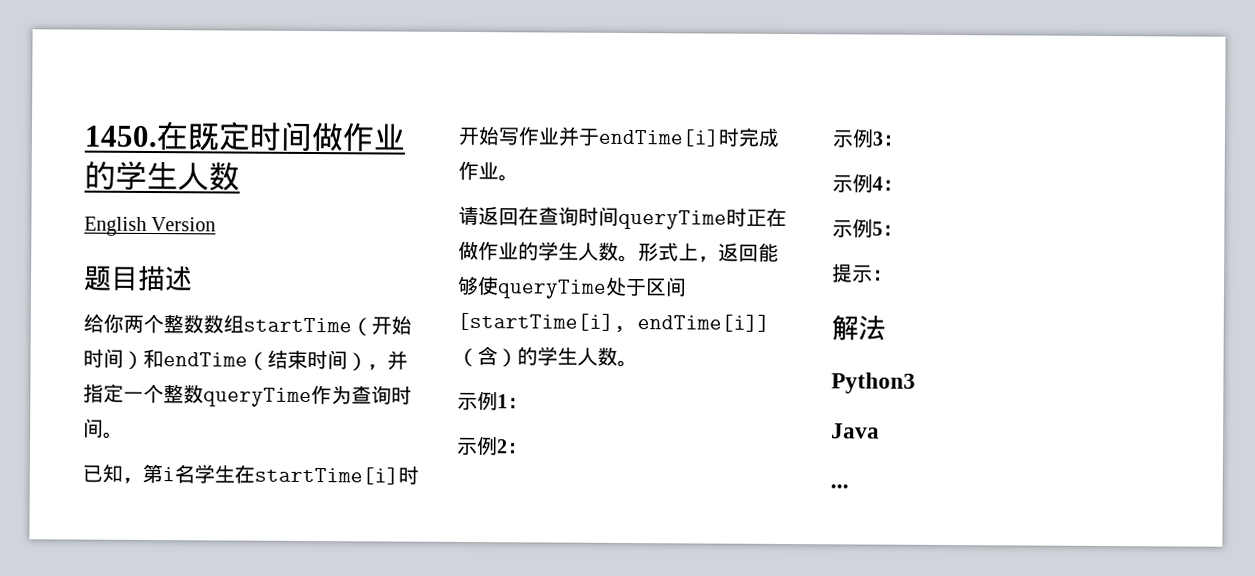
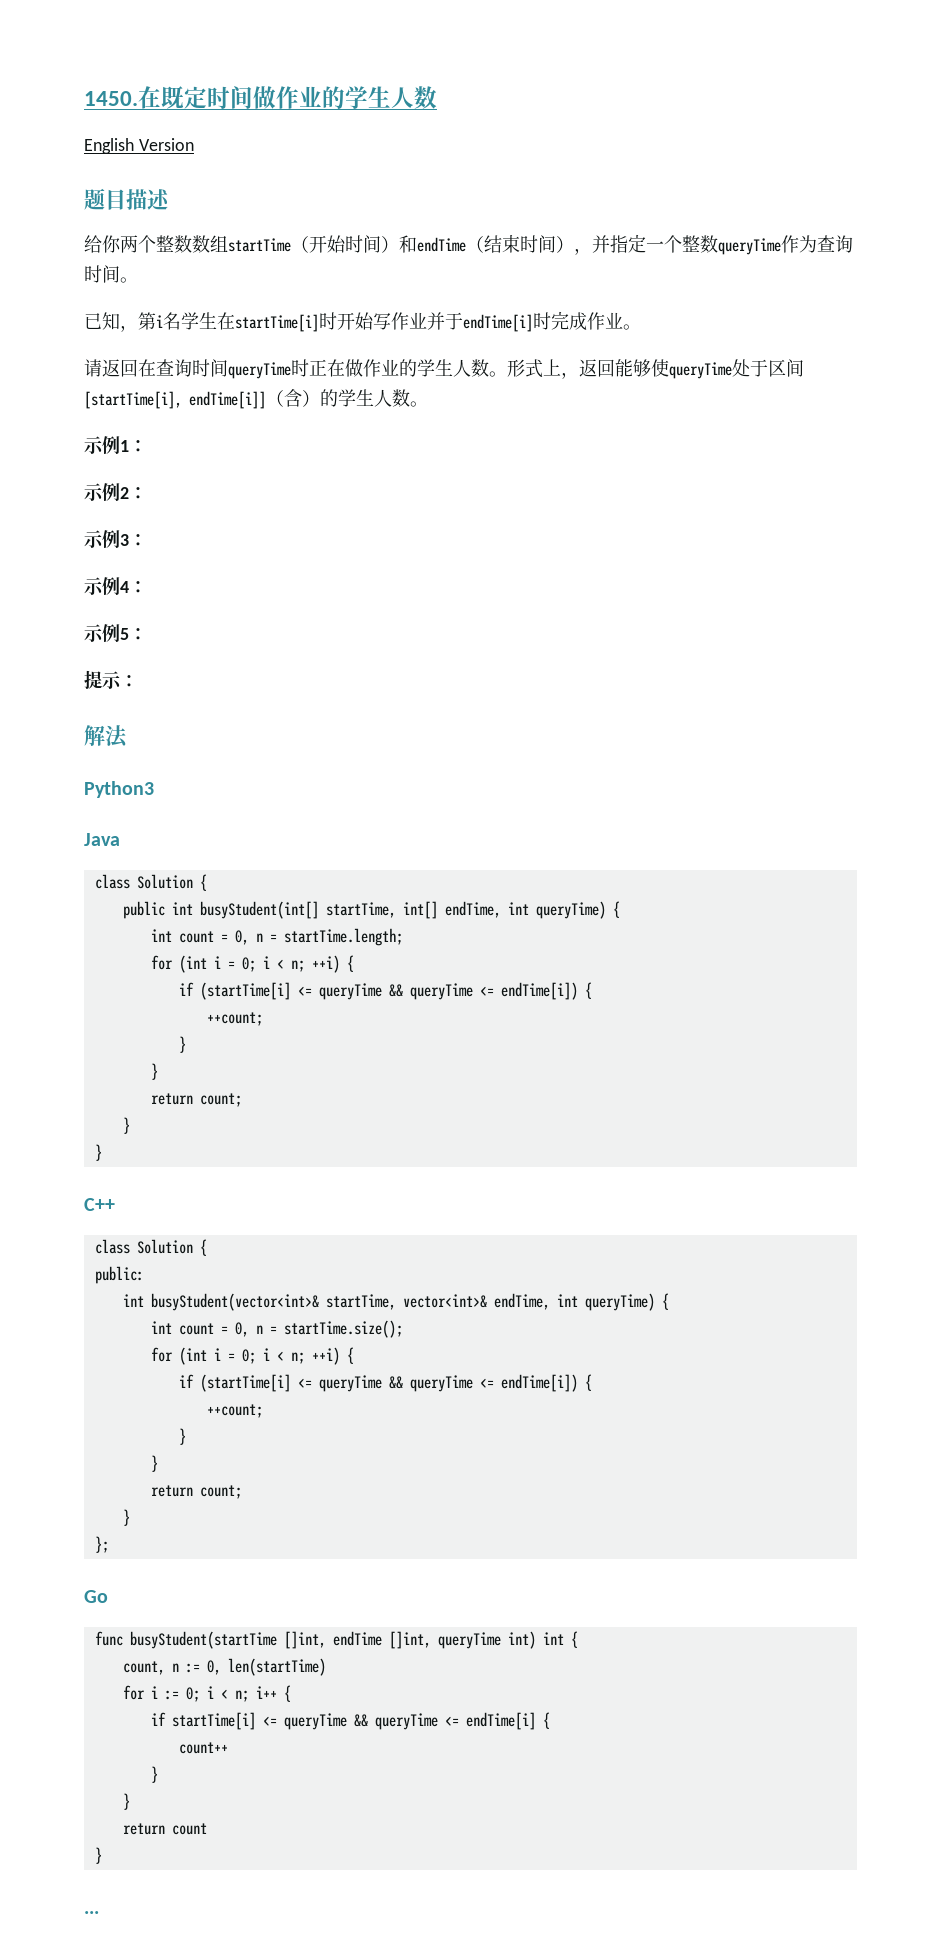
(880, 431) none -> [94,874,207,891] [122,901,620,919] [150,928,403,946] [150,955,354,973] [178,982,592,1000] [206,1012,263,1026] [178,1036,186,1053] [150,1063,158,1080] [150,1093,242,1107] [122,1117,130,1134] [94,1144,102,1161] [84,1198,115,1211] [94,1239,207,1256] [94,1266,144,1284] [122,1293,669,1311] [150,1320,403,1338] [150,1347,354,1365] [178,1374,592,1392] [206,1404,263,1418] [178,1428,186,1445] [150,1455,158,1472] [150,1485,242,1499] [122,1509,130,1526] [94,1536,109,1553] [84,1590,108,1603] [94,1631,578,1649] [122,1658,326,1676] [122,1685,291,1702] [150,1712,550,1730] [178,1742,228,1754] [150,1766,158,1783] [122,1793,130,1810] [122,1823,207,1835] [94,1847,102,1864] // class Solution { // public int busyStudent(int[] startTime, int[] endTime, int queryTime) { // int count = 0, n = startTime.length; // for (int i = 0; i < n; ++i) { // if (startTime[i] <= queryTime && queryTime <= endTime[i]) { // ++count; // } // } // return count; // } // } // C++ // class Solution { // public: // int busyStudent(vector<int>& startTime, vector<int>& endTime, int queryTime) { // int count = 0, n = startTime.size(); // for (int i = 0; i < n; ++i) { // if (startTime[i] <= queryTime && queryTime <= endTime[i]) { // ++count; // } // } // return count; // } // }; // Go // func busyStudent(startTime []int, endTime []int, queryTime int) int { // count, n := 0, len(startTime) // for i := 0; i < n; i++ { // if startTime[i] <= queryTime && queryTime <= endTime[i] { // count++ // } // } // return count // }

